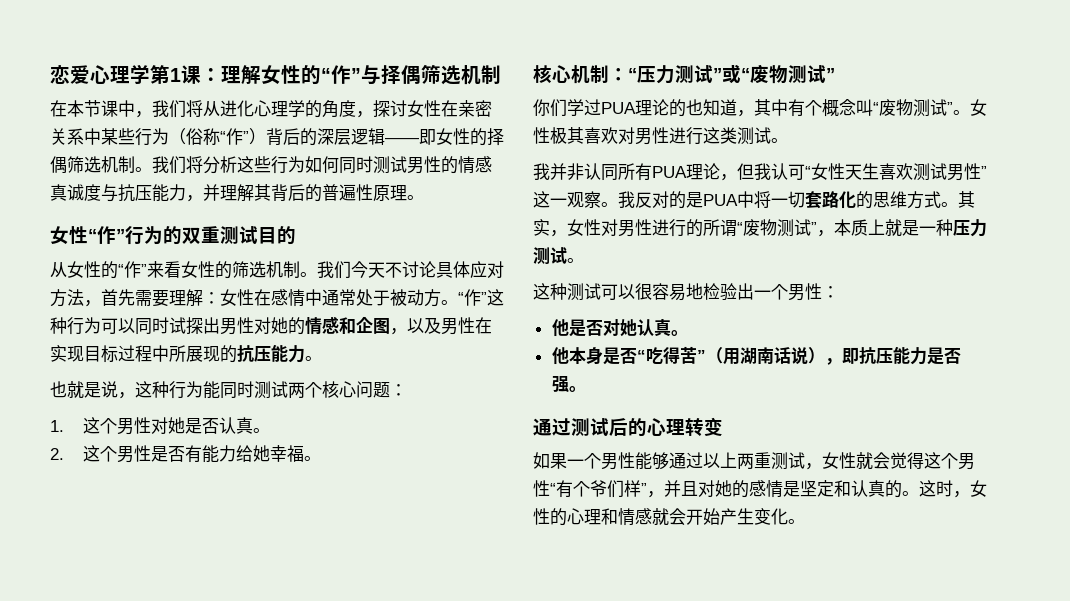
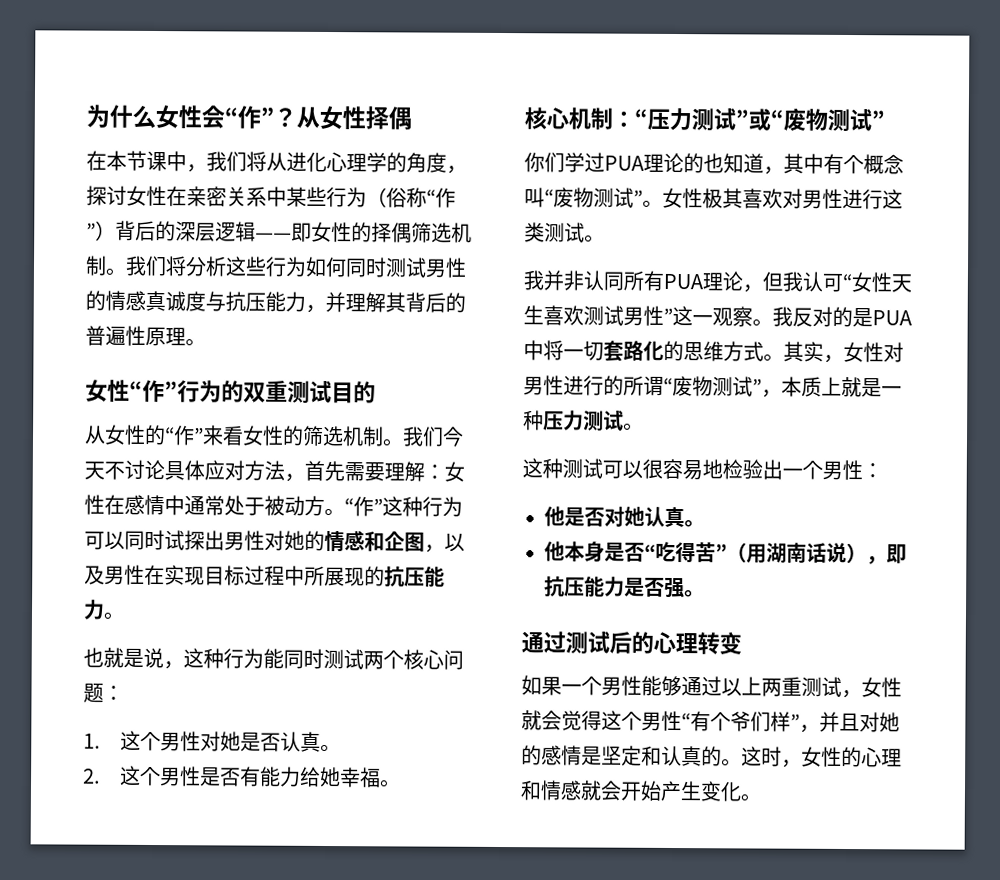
[50,64,501,85] 恋爱心理学第1课：理解女性的“作”与择偶筛选机制 -> [86,104,412,131] 为什么女性会“作”？从女性择偶

